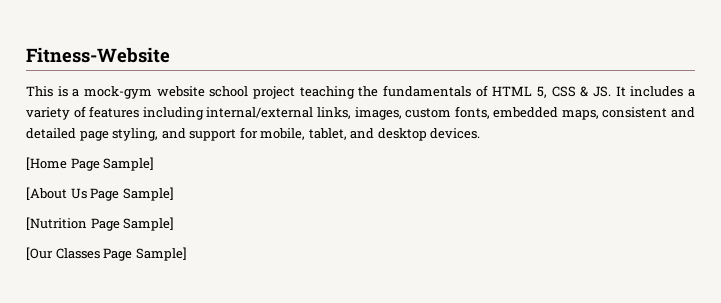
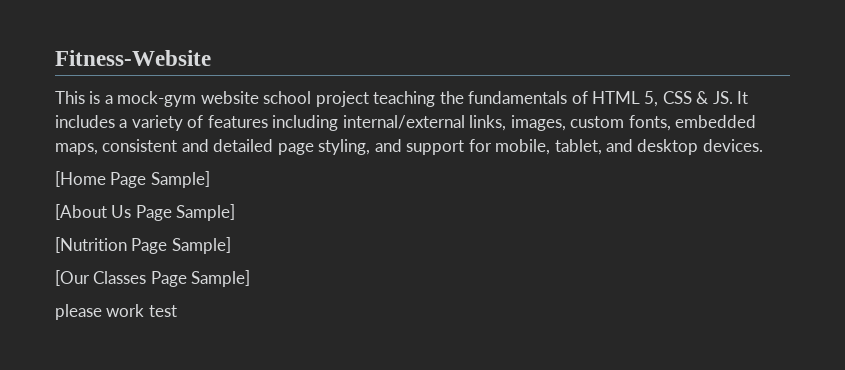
(187, 254) none -> [55,304,177,320] // please work test

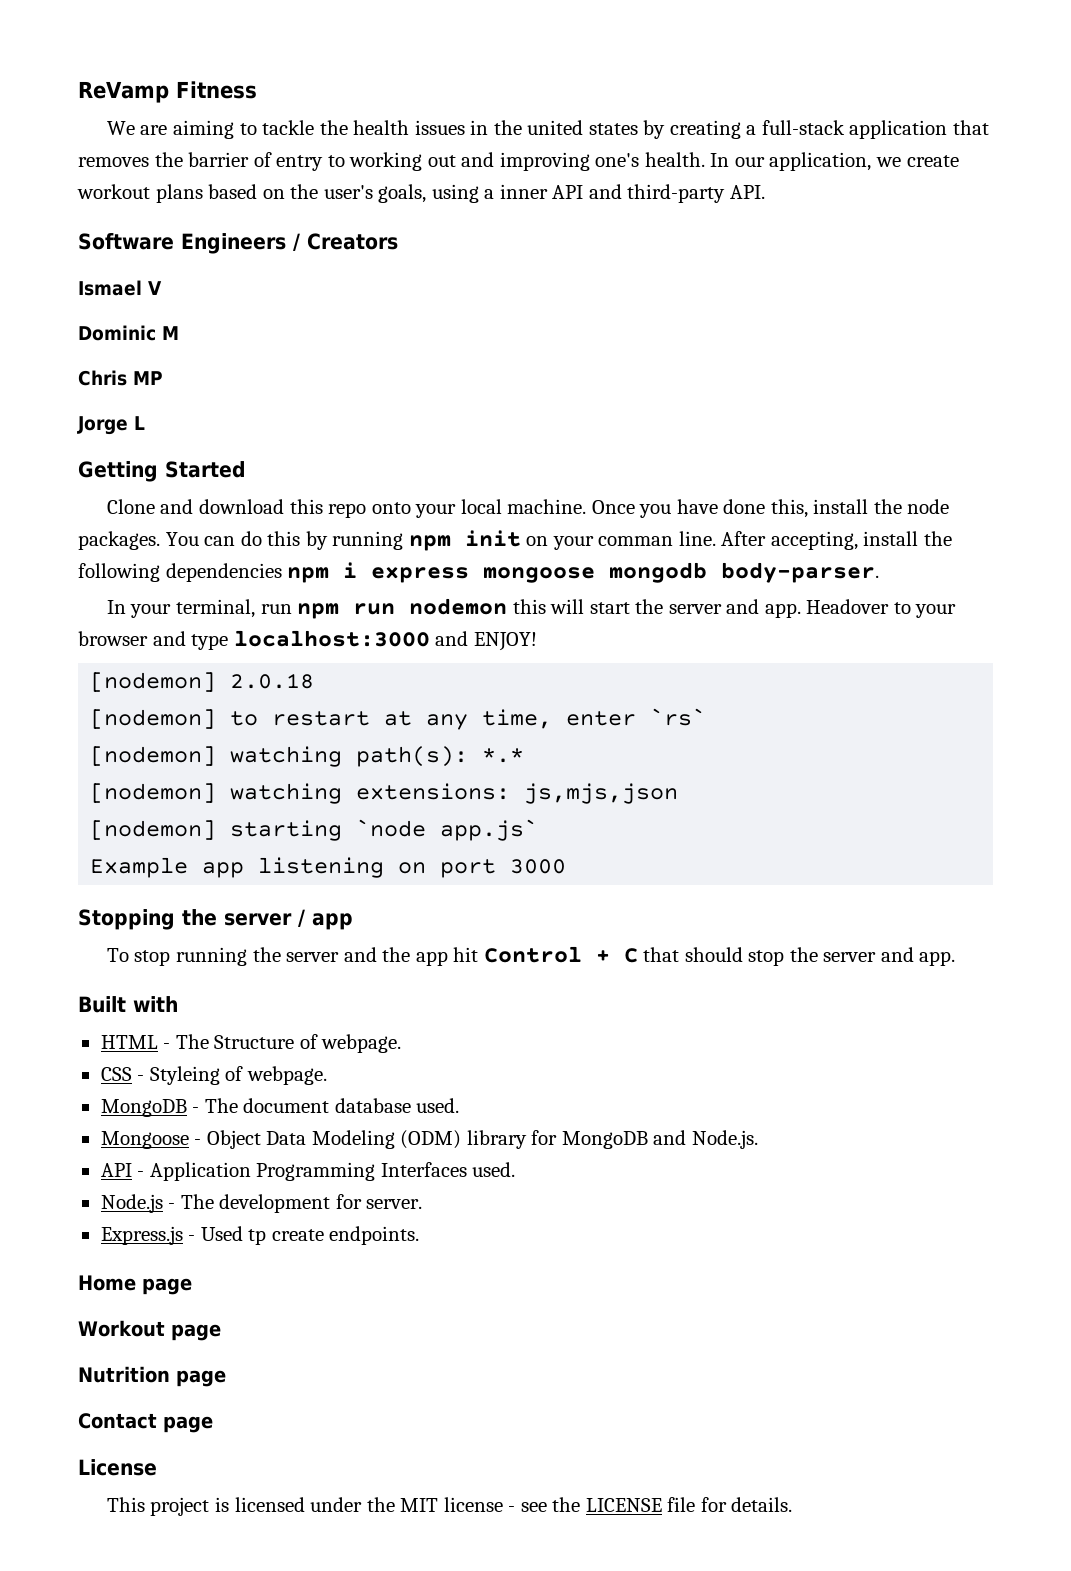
[55,50,211,66] [55,91,749,107] [55,115,757,131] [55,139,763,155] [55,171,210,188] [55,204,236,221] [55,237,231,254] [55,270,251,287] [55,304,177,320] Fitness-Website // This is a mock-gym website school project teaching the fundamentals of HTML 5, CSS & JS. It includes a variety of features including internal/external links, images, custom fonts, embedded maps, consistent and detailed page styling, and support for mobile, tablet, and desktop devices. // [Home Page Sample] // [About Us Page Sample] // [Nutrition Page Sample] // [Our Classes Page Sample] // please work test -> [78,81,257,103] [106,120,990,139] [78,152,959,171] [77,184,765,203] [78,233,398,254] [78,280,162,296] [78,325,179,341] [78,370,163,386] [77,416,145,435] [78,461,246,482] [106,499,950,518] [78,530,953,551] [78,562,880,583] [106,598,957,619] [78,630,537,651] [90,672,315,692] [90,708,707,730] [90,746,525,767] [90,783,679,804] [90,819,539,841] [90,857,567,878] [78,909,353,930] [106,946,956,966] [78,996,178,1013] [100,1034,402,1053] [100,1066,327,1085] [100,1098,460,1117] [100,1130,758,1149] [100,1162,516,1181] [100,1194,423,1213] [100,1226,420,1245] [78,1275,192,1295] [78,1320,221,1341] [78,1366,226,1387] [78,1413,213,1433] [78,1459,157,1476] [106,1497,793,1516] ReVamp Fitness // We are aiming to tackle the health issues in the united states by creating a full-stack application that removes the barrier of entry to working out and improving one's health. In our application, we create workout plans based on the user's goals, using a inner API and third-party API. // Software Engineers / Creators // Ismael V // Dominic M // Chris MP // Jorge L // Getting Started // Clone and download this repo onto your local machine. Once you have done this, install the node packages. You can do this by running npm init on your comman line. After accepting, install the following dependencies npm i express mongoose mongodb body-parser. // In your terminal, run npm run nodemon this will start the server and app. Headover to your browser and type localhost:3000 and ENJOY! // [nodemon] 2.0.18 // [nodemon] to restart at any time, enter `rs` // [nodemon] watching path(s): *.* // [nodemon] watching extensions: js,mjs,json // [nodemon] starting `node app.js` // Example app listening on port 3000 // Stopping the server / app // To stop running the server and the app hit Control + C that should stop the server and app. // Built with // HTML - The Structure of webpage. // CSS - Styleing of webpage. // MongoDB - The document database used. // Mongoose - Object Data Modeling (ODM) library for MongoDB and Node.js. // API - Application Programming Interfaces used. // Node.js - The development for server. // Express.js - Used tp create endpoints. // Home page // Workout page // Nutrition page // Contact page // License // This project is licensed under the MIT license - see the LICENSE file for details.

